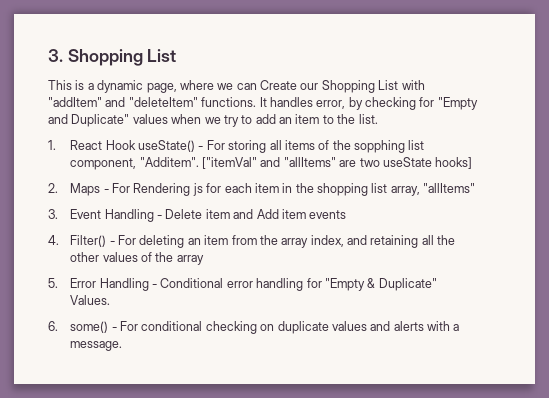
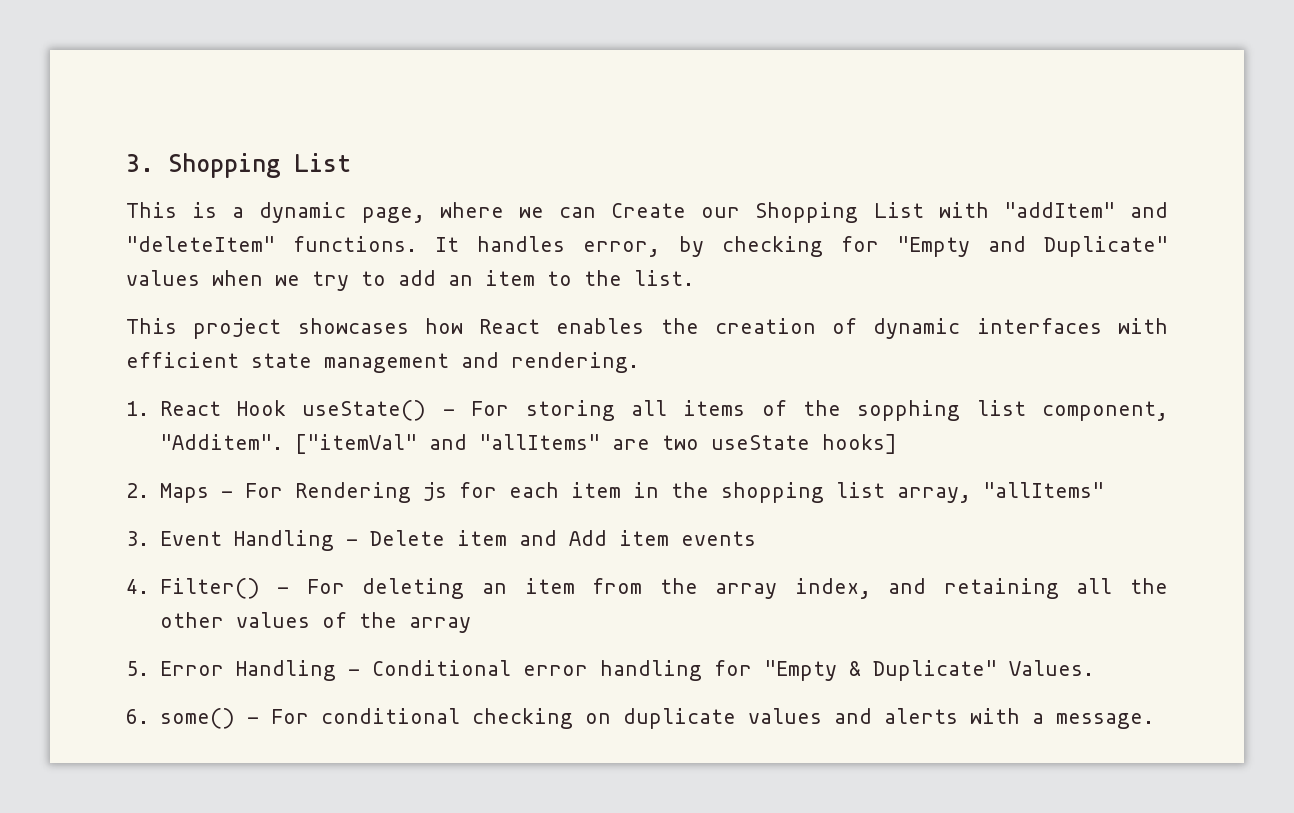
(378, 119) none -> [126,318,1168,339] [126,352,639,373] // This project showcases how React enables the creation of dynamic interfaces with efficient state management and rendering.

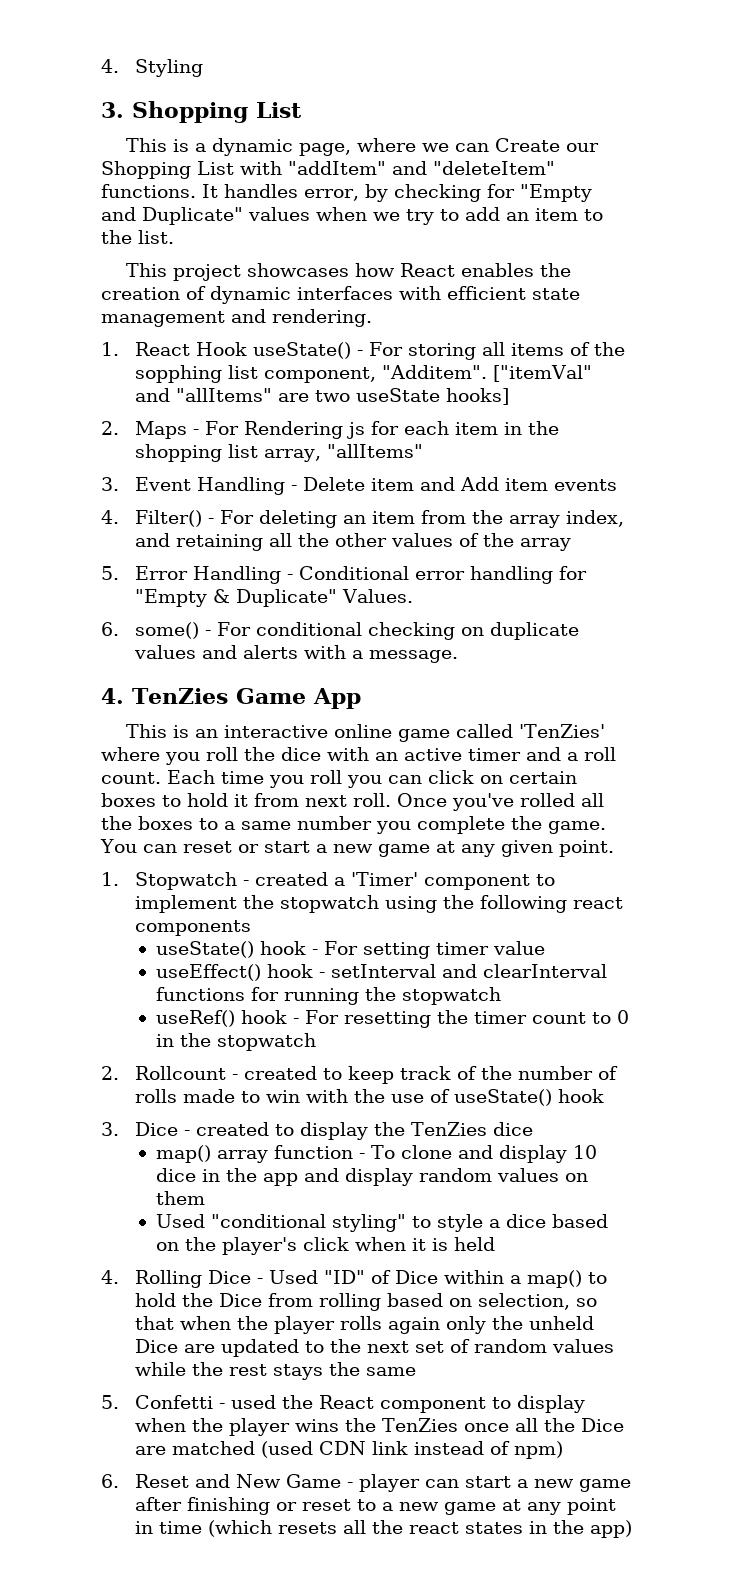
(126, 163) none -> [101,59,203,77] 4. Styling //
(1154, 721) none -> [101,688,361,709] [126,724,606,742] [101,747,616,765] [101,770,577,788] [101,793,604,811] [101,816,606,834] [100,839,614,857] [101,872,555,890] [134,895,623,913] [134,920,251,936] [155,941,545,959] [155,964,607,981] [155,987,501,1005] [155,1010,629,1028] [155,1033,316,1051] [101,1066,618,1084] [134,1089,604,1106] [101,1122,533,1140] [155,1145,597,1163] [155,1168,588,1186] [155,1191,205,1205] [155,1214,608,1232] [155,1237,495,1255] [101,1270,607,1288] [134,1293,597,1311] [134,1316,594,1334] [134,1339,614,1357] [134,1362,416,1380] [101,1395,585,1413] [134,1418,624,1436] [134,1441,563,1459] [101,1474,631,1492] [134,1497,616,1515] [134,1520,632,1538] // 4. TenZies Game App // This is an interactive online game called 'TenZies' where you roll the dice with an active timer and a roll count. Each time you roll you can click on certain boxes to hold it from next roll. Once you've rolled all the boxes to a same number you complete the game. You can reset or start a new game at any given point. // 1. Stopwatch - created a 'Timer' component to implement the stopwatch using the following react components // useState() hook - For setting timer value // useEffect() hook - setInterval and clearInterval functions for running the stopwatch // useRef() hook - For resetting the timer count to 0 in the stopwatch // 2. Rollcount - created to keep track of the number of rolls made to win with the use of useState() hook // 3. Dice - created to display the TenZies dice // map() array function - To clone and display 10 dice in the app and display random values on them // Used "conditional styling" to style a dice based on the player's click when it is held // 4. Rolling Dice - Used "ID" of Dice within a map() to hold the Dice from rolling based on selection, so that when the player rolls again only the unheld Dice are updated to the next set of random values while the rest stays the same // 5. Confetti - used the React component to display when the player wins the TenZies once all the Dice are matched (used CDN link instead of npm) // 6. Reset and New Game - player can start a new game after finishing or reset to a new game at any point in time (which resets all the react states in the app)

